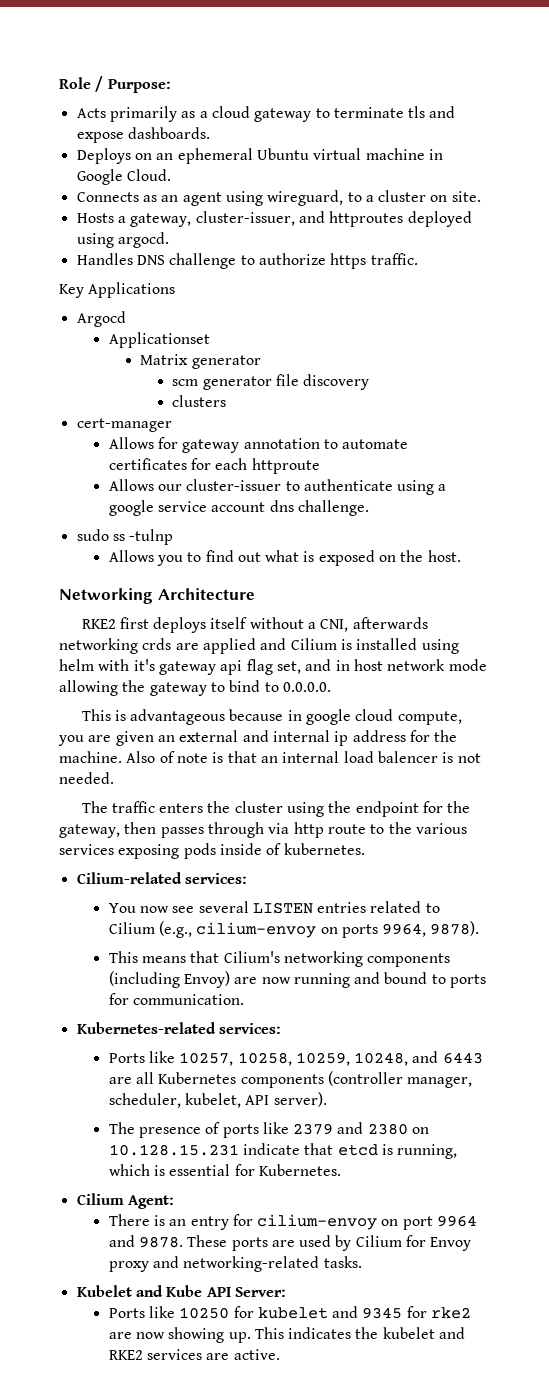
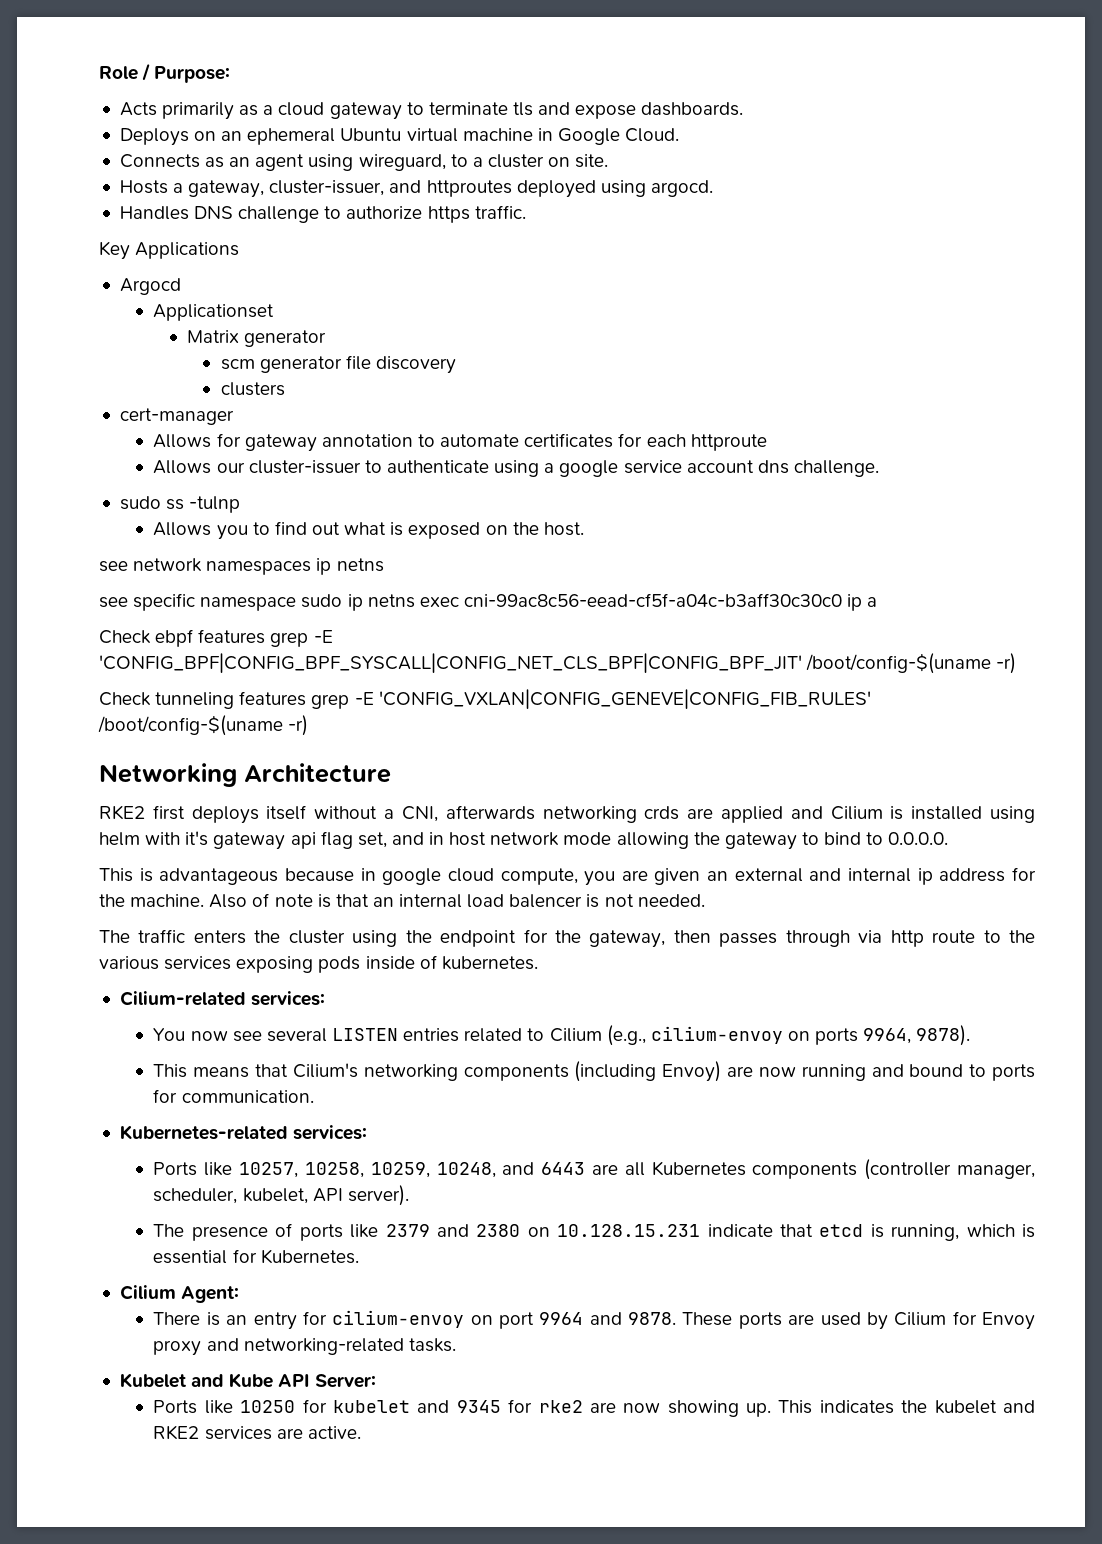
(461, 556) none -> [99,558,384,575] [99,593,878,611] [99,629,333,647] [99,653,1017,674] [99,689,871,709] [98,715,309,736] // see network namespaces ip netns // see specific namespace sudo ip netns exec cni-99ac8c56-eead-cf5f-a04c-b3aff30c30c0 ip a // Check ebpf features grep -E 'CONFIG_BPF|CONFIG_BPF_SYSCALL|CONFIG_NET_CLS_BPF|CONFIG_BPF_JIT' /boot/config-$(uname -r) // Check tunneling features grep -E 'CONFIG_VXLAN|CONFIG_GENEVE|CONFIG_FIB_RULES' /boot/config-$(uname -r)

